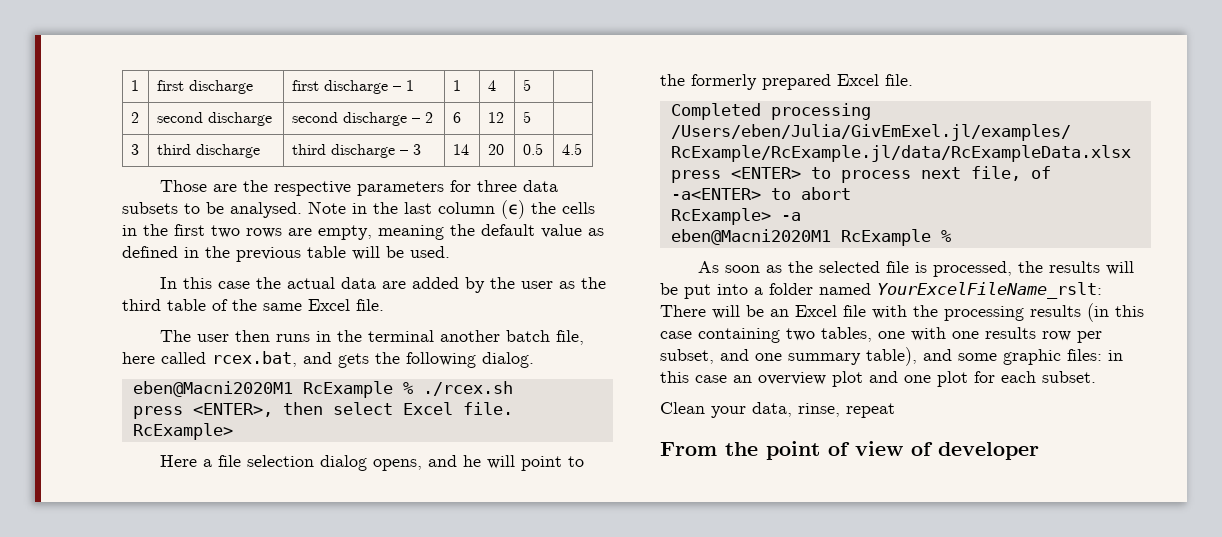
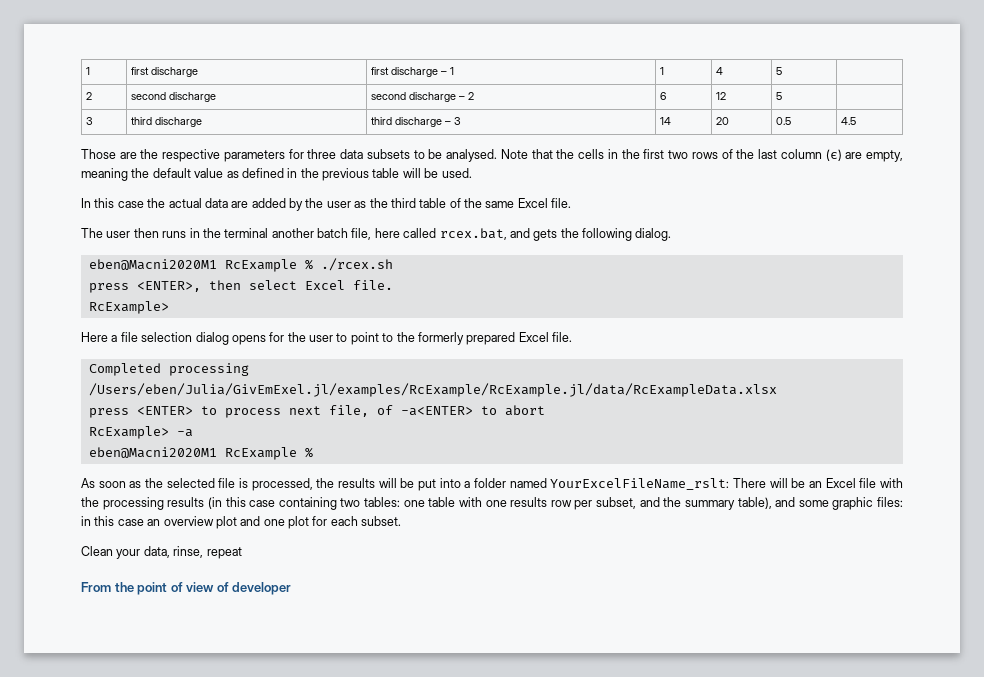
[352,200,525,219] in the last column (ϵ) -> [531,149,553,159] that
(282, 233) none -> [721,149,842,161] of the last column (ϵ)
[373,455,516,471] opens, and he will -> [231,332,348,345] opens for the user to
[821,327,905,342] tables, one -> [364,497,456,507] tables: one table
[755,353,782,361] one -> [663,497,682,507] the

